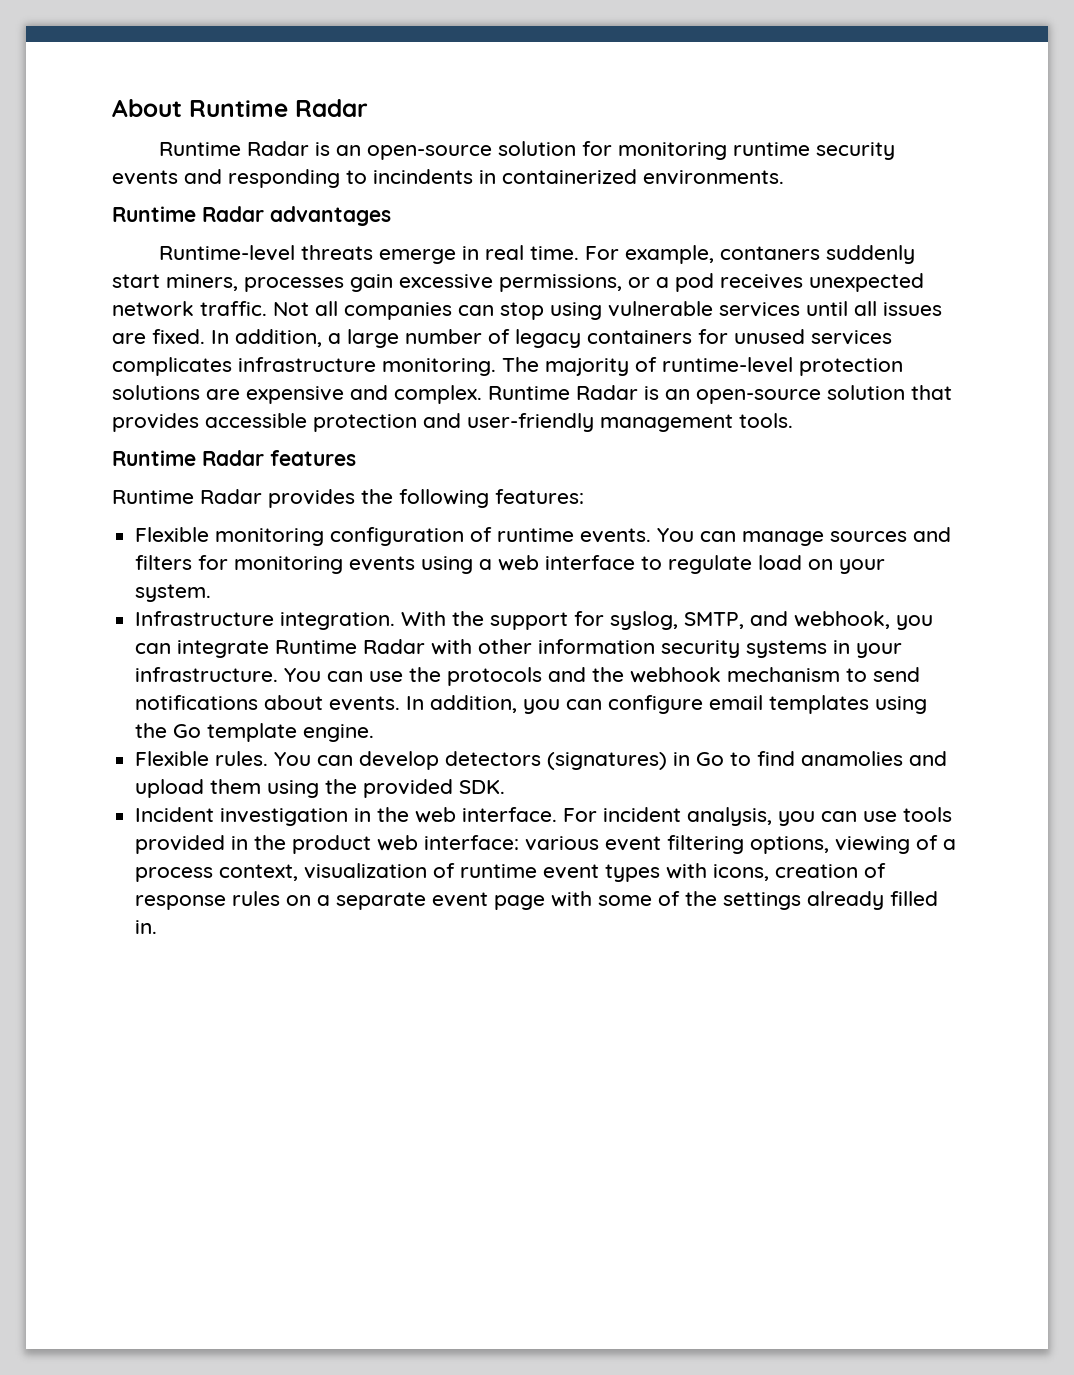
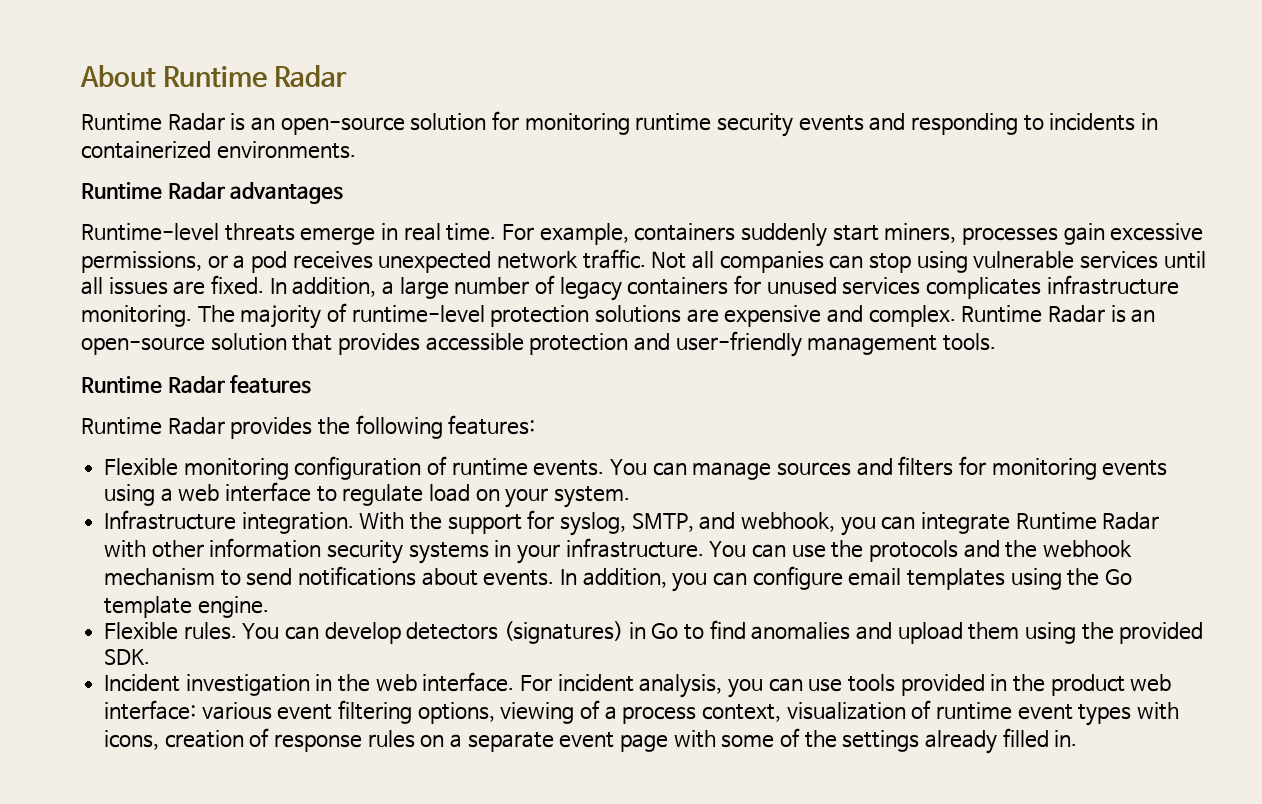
[373,169,473,184] incindents -> [1049,113,1136,131] incidents
[719,246,820,260] contaners -> [634,223,736,241] containers
[801,751,904,766] anamolies -> [751,622,851,640] anomalies

